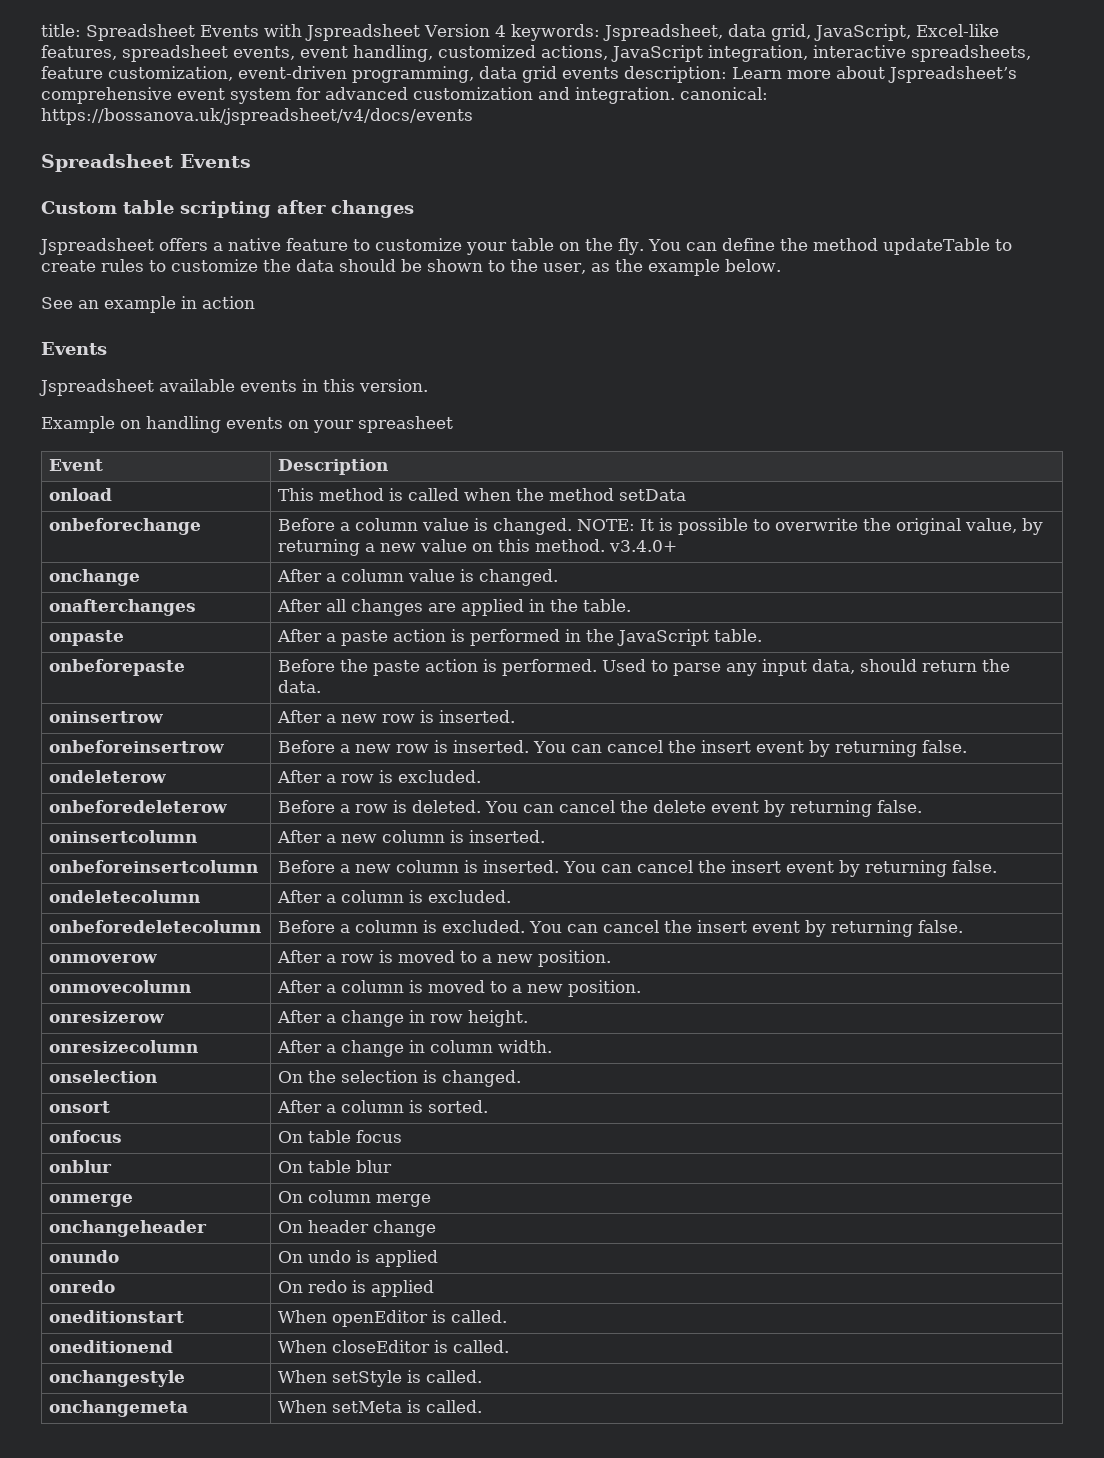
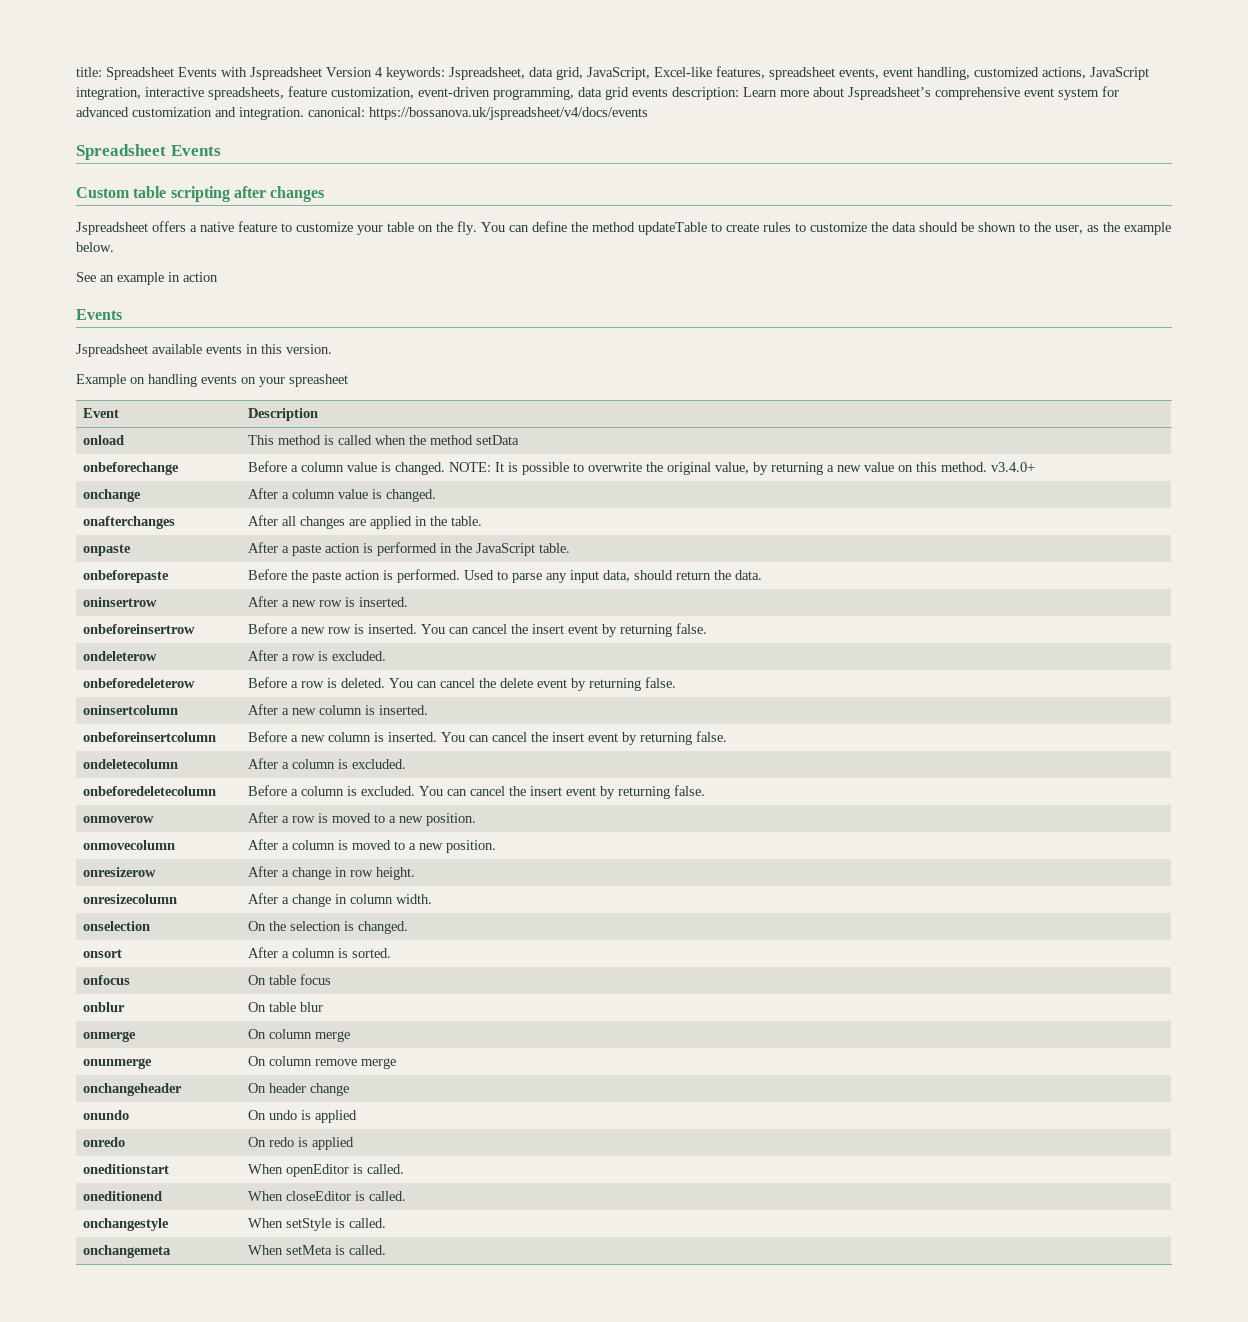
(432, 1200) none -> [82,1058,152,1069] [247,1056,396,1069] // onunmerge | On column remove merge

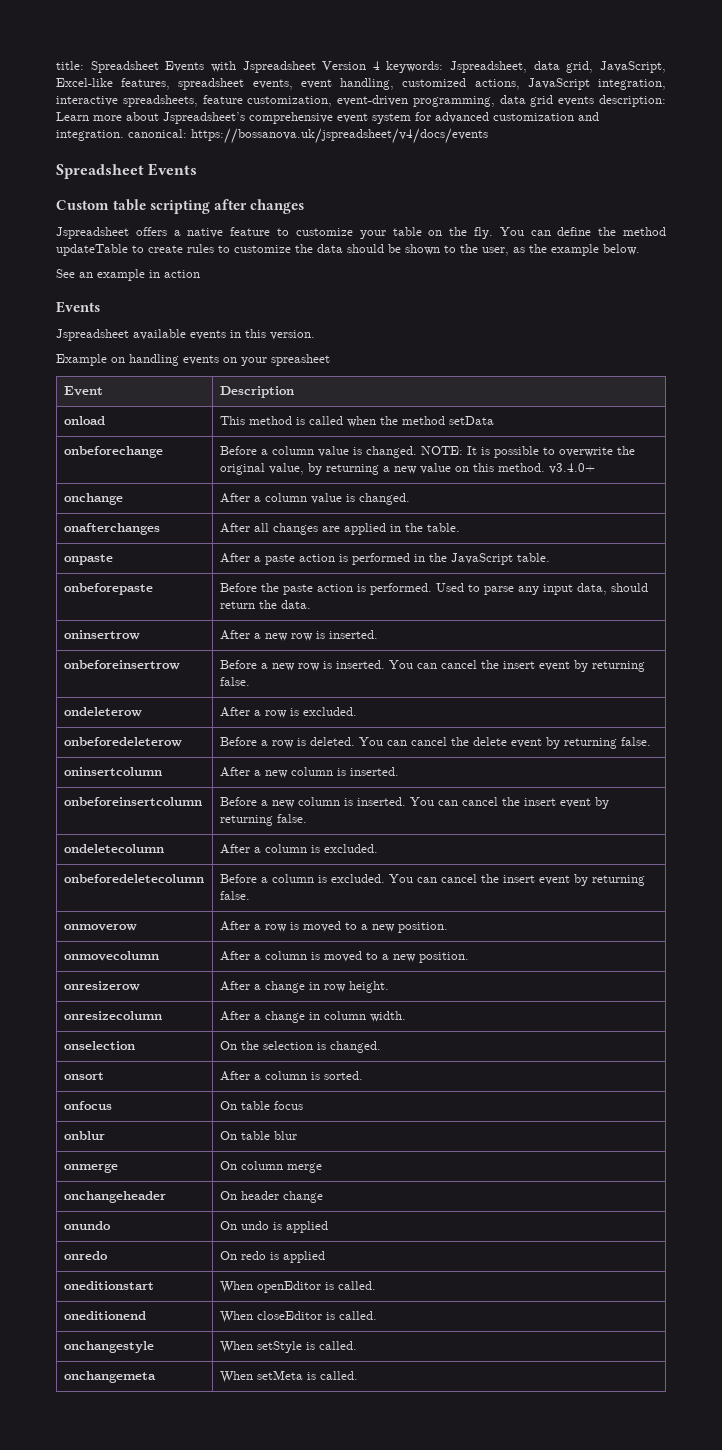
[82,1058,152,1069] [247,1056,396,1069] // onunmerge | On column remove merge -> (322, 1168) none

